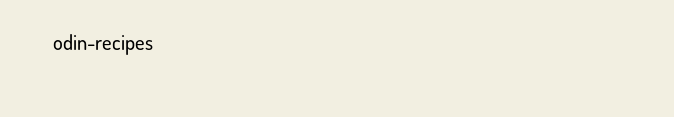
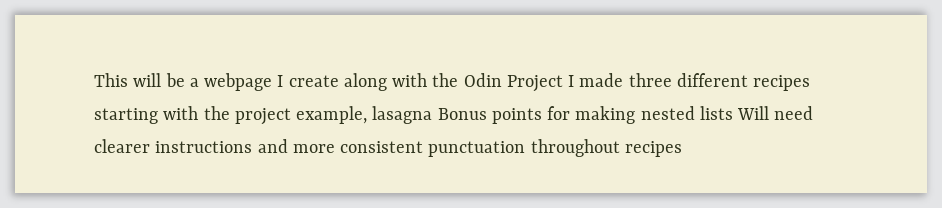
[53,34,153,55] odin-recipes -> [94,73,811,92] [94,106,814,125] [94,139,682,157] This will be a webpage I create along with the Odin Project I made three different recipes starting with the project example, lasagna Bonus points for making nested lists Will need clearer instructions and more consistent punctuation throughout recipes

